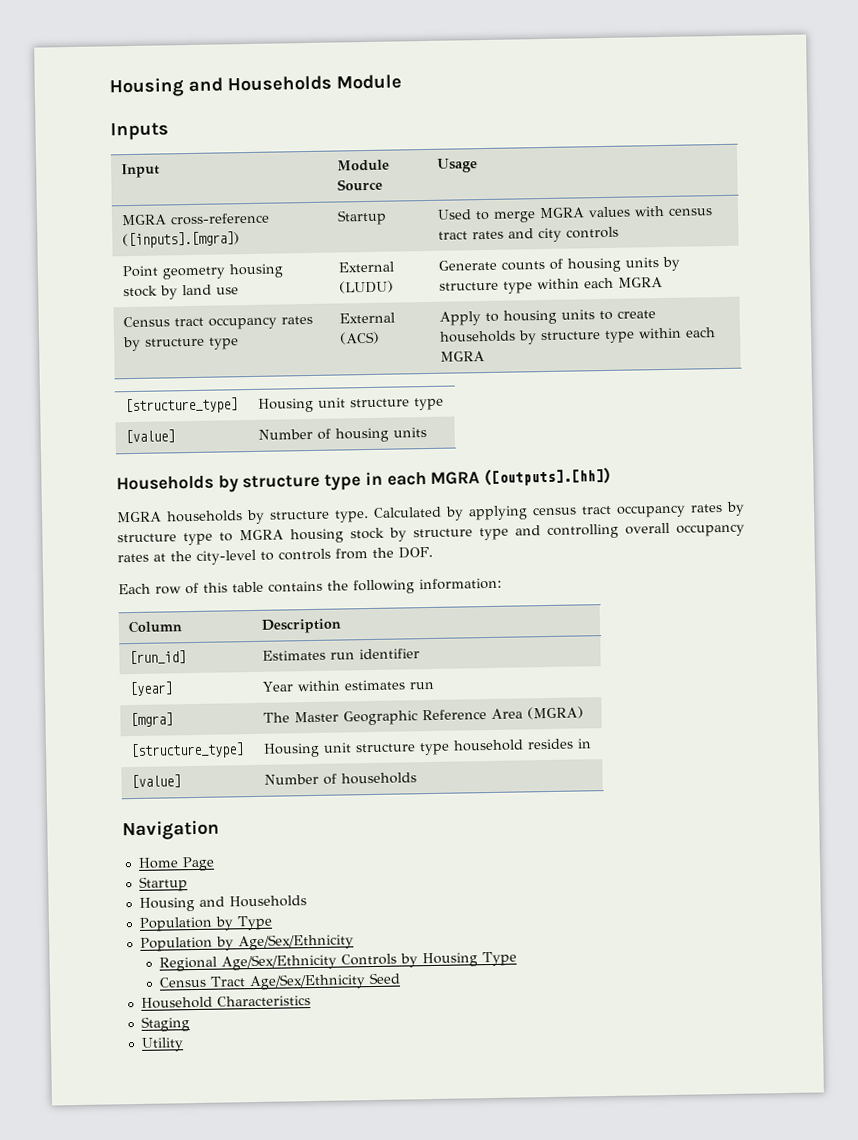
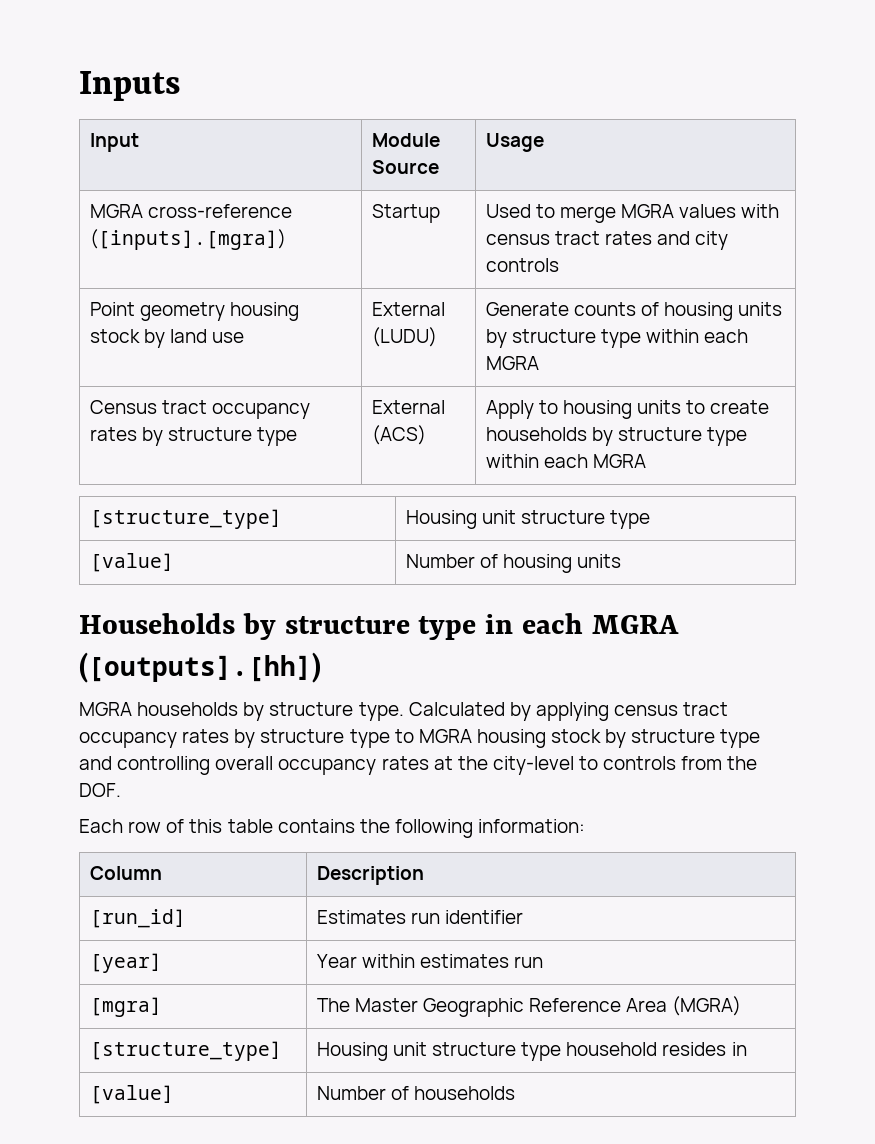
[109,74,402,98] Housing and Households Module // -> (79, 86) none
[122,819,220,841] [137,856,215,872] [138,876,188,892] [138,895,307,912] [138,915,273,932] [139,933,354,952] [158,951,517,972] [158,972,400,991] [140,995,311,1009] [140,1016,190,1032] [140,1037,184,1052] // Navigation // Home Page // Startup // Housing and Households // Population by Type // Population by Age/Sex/Ethnicity // Regional Age/Sex/Ethnicity Controls by Housing Type // Census Tract Age/Sex/Ethnicity Seed // Household Characteristics // Staging // Utility -> (516, 1093) none

